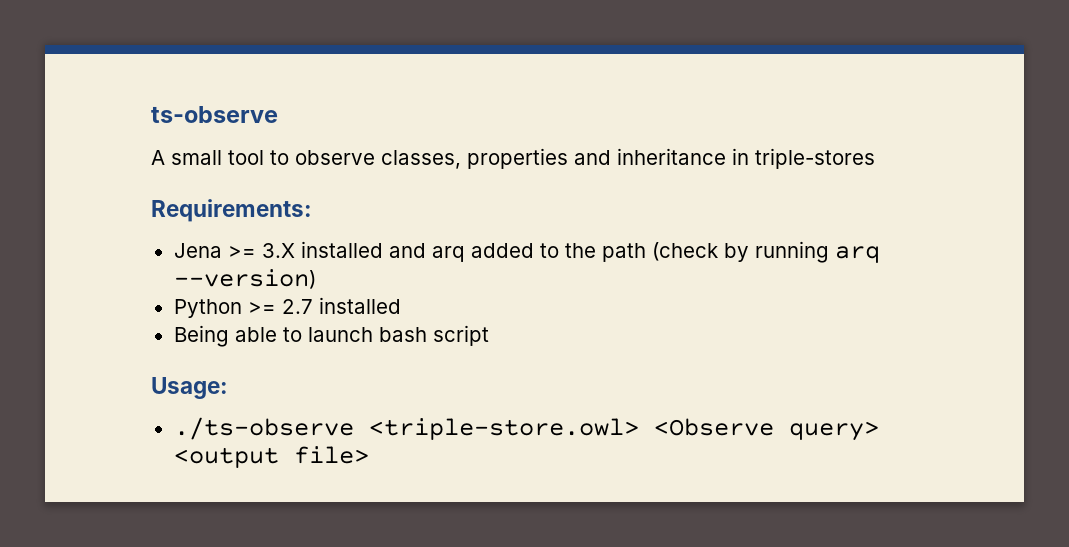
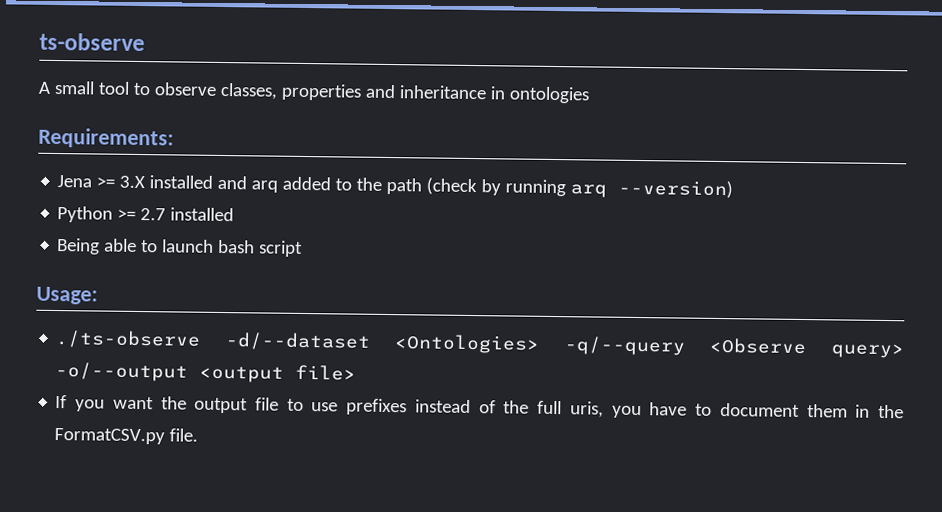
[755,148,875,169] triple-stores -> [508,86,590,104] ontologies
[368,418,639,440] <triple-store.owl> -> [224,332,686,356] -d/--dataset <Ontologies> -q/--query
(879, 431) none -> [55,362,189,382] -o/--output
(369, 455) none -> [55,395,904,419] [54,428,199,445] // If you want the output file to use prefixes instead of the full uris, you have to document them in the FormatCSV.py file.

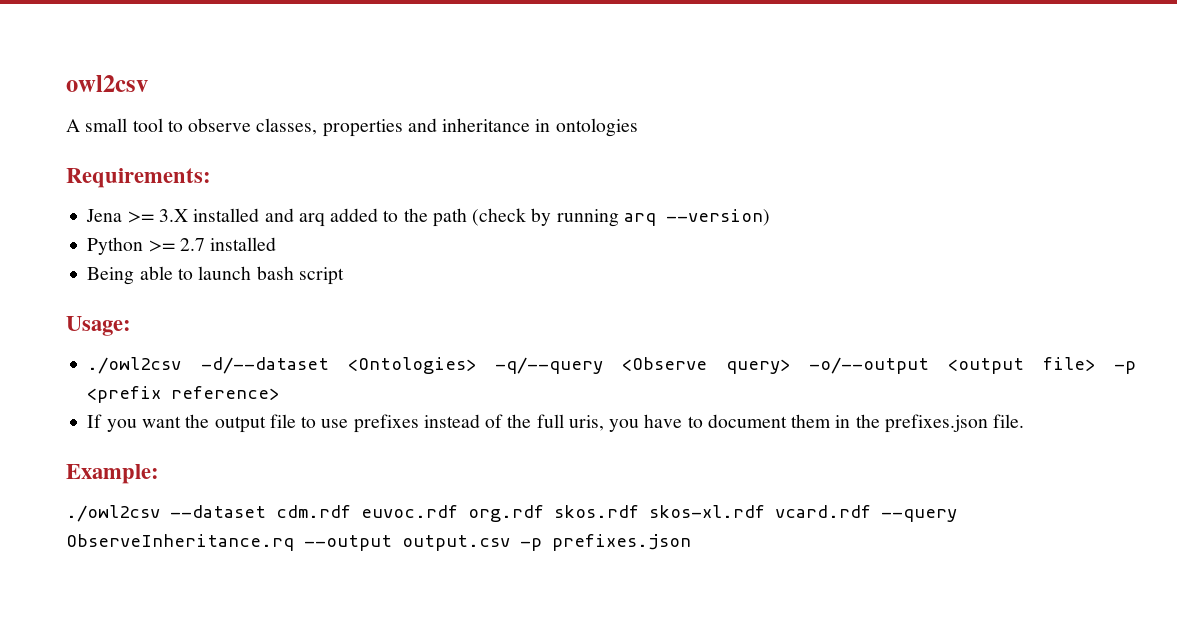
[39,32,145,52] ts-observe -> [66,75,148,92] owl2csv
[55,330,202,349] ./ts-observe -> [87,357,182,374] ./owl2csv
(357, 372) none -> [1114,361,1136,374] [87,386,280,403] -p <prefix reference>
[54,428,166,445] FormatCSV.py -> [885,414,989,433] prefixes.json
(199, 435) none -> [66,464,159,484] [66,505,957,522] [66,534,691,551] // Example: // ./owl2csv --dataset cdm.rdf euvoc.rdf org.rdf skos.rdf skos-xl.rdf vcard.rdf --query ObserveInheritance.rq --output output.csv -p prefixes.json

